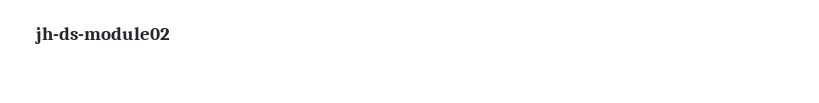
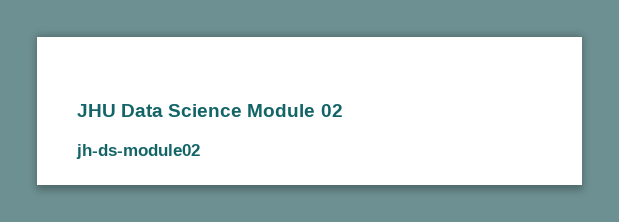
(35, 35) none -> [77,104,343,117] JHU Data Science Module 02 //

